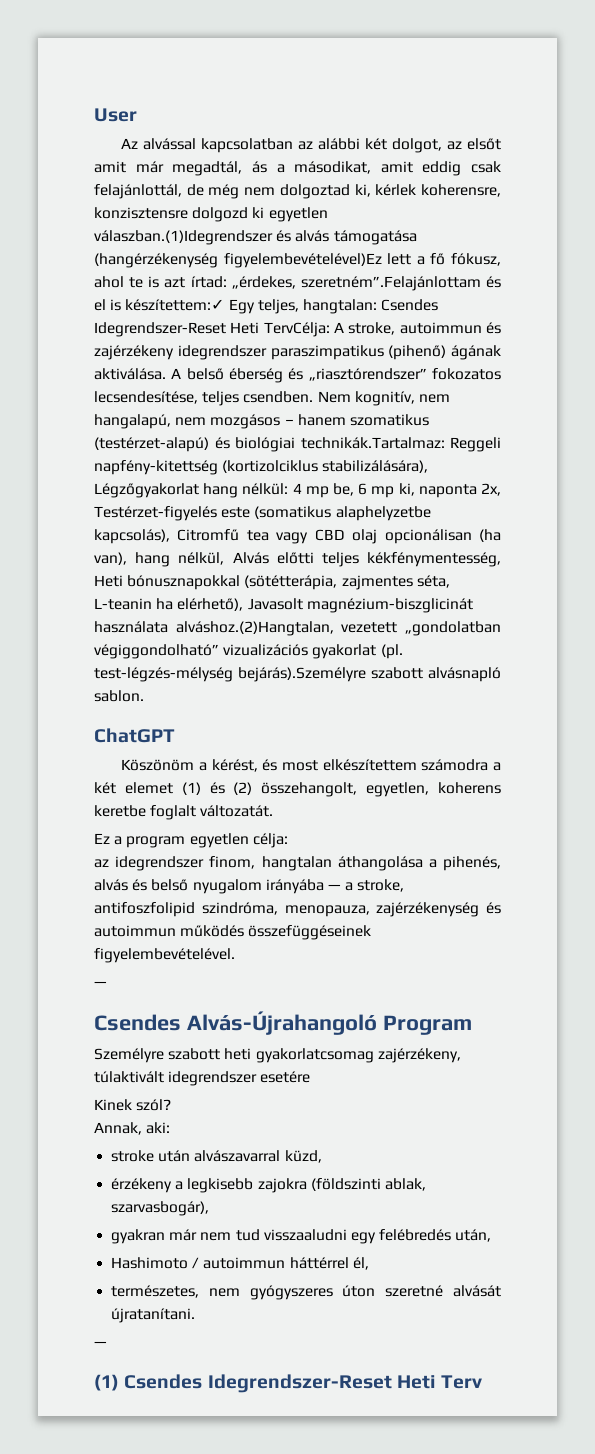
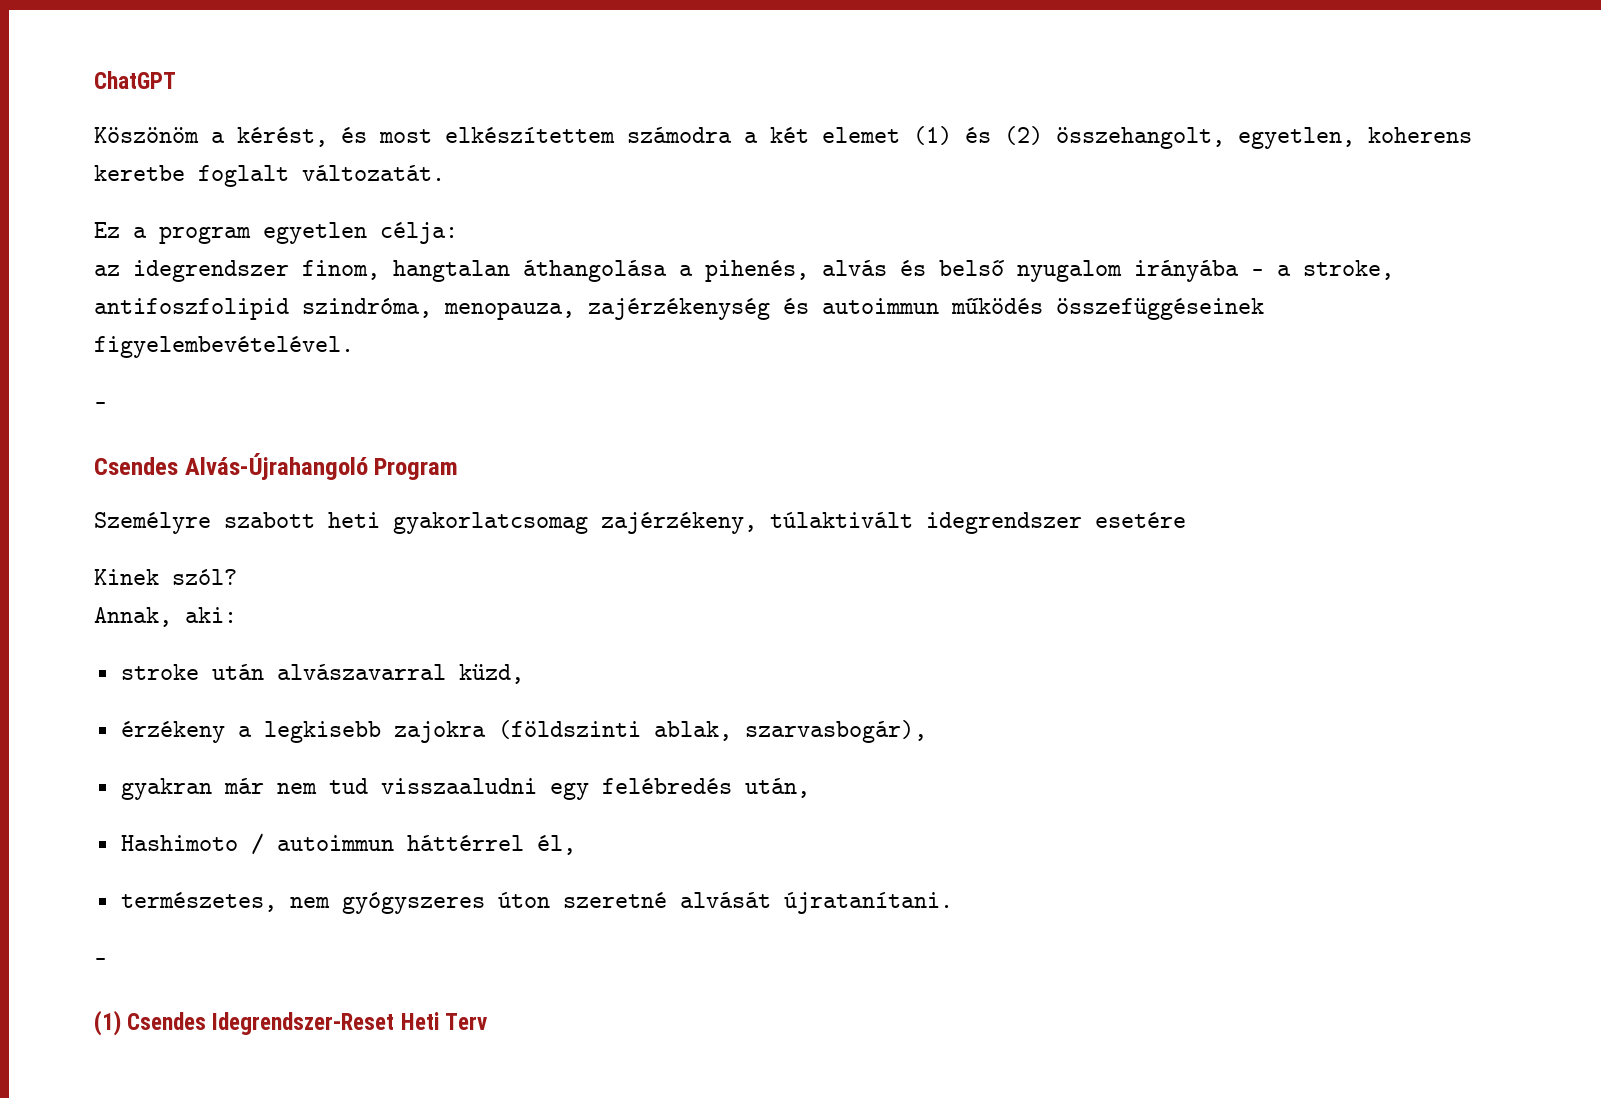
[94,108,137,122] [121,138,501,153] [94,161,501,176] [94,184,501,199] [94,207,328,222] [94,230,417,245] [94,253,502,268] [94,276,501,291] [94,299,439,314] [94,322,501,337] [94,345,501,360] [94,368,501,383] [94,391,450,406] [94,414,429,429] [94,437,501,452] [94,460,429,475] [94,483,501,498] [94,506,431,521] [94,529,501,544] [94,552,501,567] [94,575,450,590] [94,598,473,613] [94,621,501,636] [94,644,403,659] [94,667,501,682] [94,690,144,702] User // Az alvással kapcsolatban az alábbi két dolgot, az elsőt amit már megadtál, ás a másodikat, amit eddig csak felajánlottál, de még nem dolgoztad ki, kérlek koherensre, konzisztensre dolgozd ki egyetlen válaszban.(1)Idegrendszer és alvás támogatása (hangérzékenység figyelembevételével)Ez lett a fő fókusz, ahol te is azt írtad: „érdekes, szeretném”.Felajánlottam és el is készítettem:✓ Egy teljes, hangtalan: Csendes Idegrendszer-Reset Heti TervCélja: A stroke, autoimmun és zajérzékeny idegrendszer paraszimpatikus (pihenő) ágának aktiválása. A belső éberség és „riasztórendszer” fokozatos lecsendesítése, teljes csendben. Nem kognitív, nem hangalapú, nem mozgásos – hanem szomatikus (testérzet-alapú) és biológiai technikák.Tartalmaz: Reggeli napfény-kitettség (kortizolciklus stabilizálására), Légzőgyakorlat hang nélkül: 4 mp be, 6 mp ki, naponta 2x, Testérzet-figyelés este (somatikus alaphelyzetbe kapcsolás), Citromfű tea vagy CBD olaj opcionálisan (ha van), hang nélkül, Alvás előtti teljes kékfénymentesség, Heti bónusznapokkal (sötétterápia, zajmentes séta, L-teanin ha elérhető), Javasolt magnézium-biszglicinát használata alváshoz.(2)Hangtalan, vezetett „gondolatban végiggondolható” vizualizációs gyakorlat (pl. test-légzés-mélység bejárás).Személyre szabott alvásnapló sablon. // -> (94, 80) none

